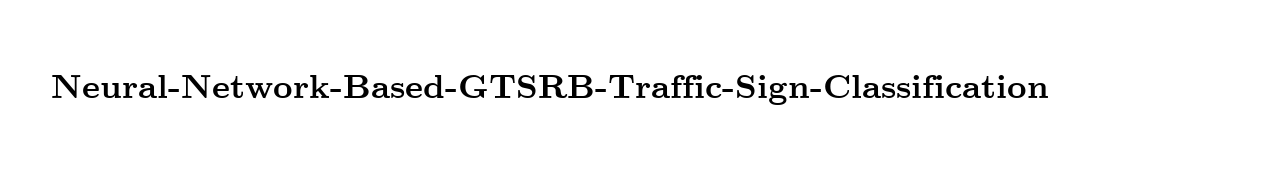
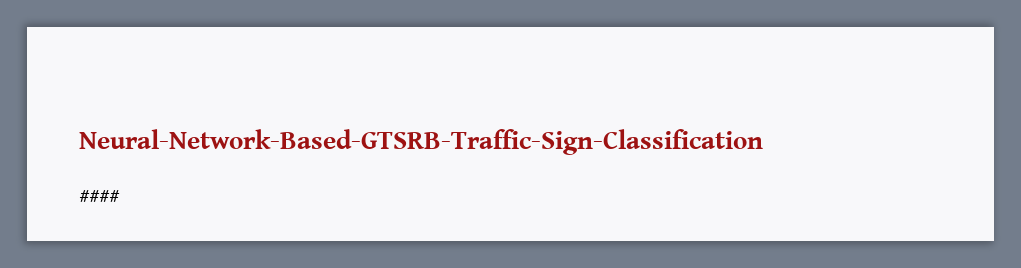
(1049, 90) none -> [79,190,120,203] // ####

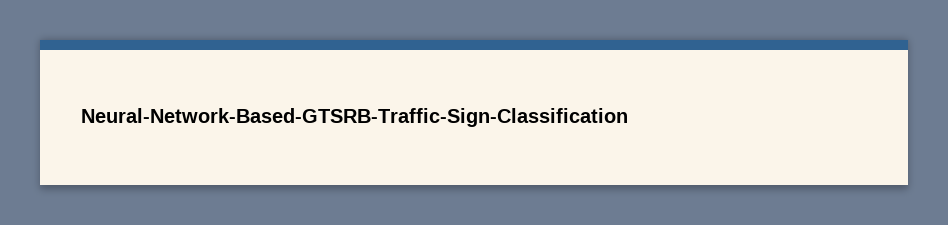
[79,190,120,203] // #### -> (628, 117) none

